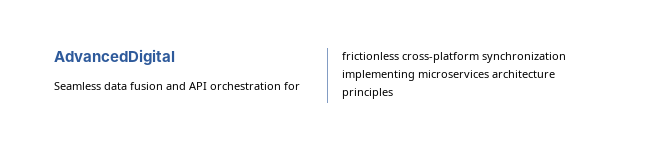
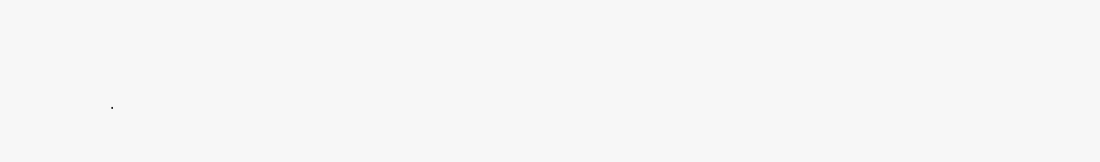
[54,49,175,65] [54,82,300,90] [342,52,566,63] [342,70,555,81] [342,88,393,99] AdvancedDigital // Seamless data fusion and API orchestration for frictionless cross-platform synchronization implementing microservices architecture principles -> [110,106,114,109] .

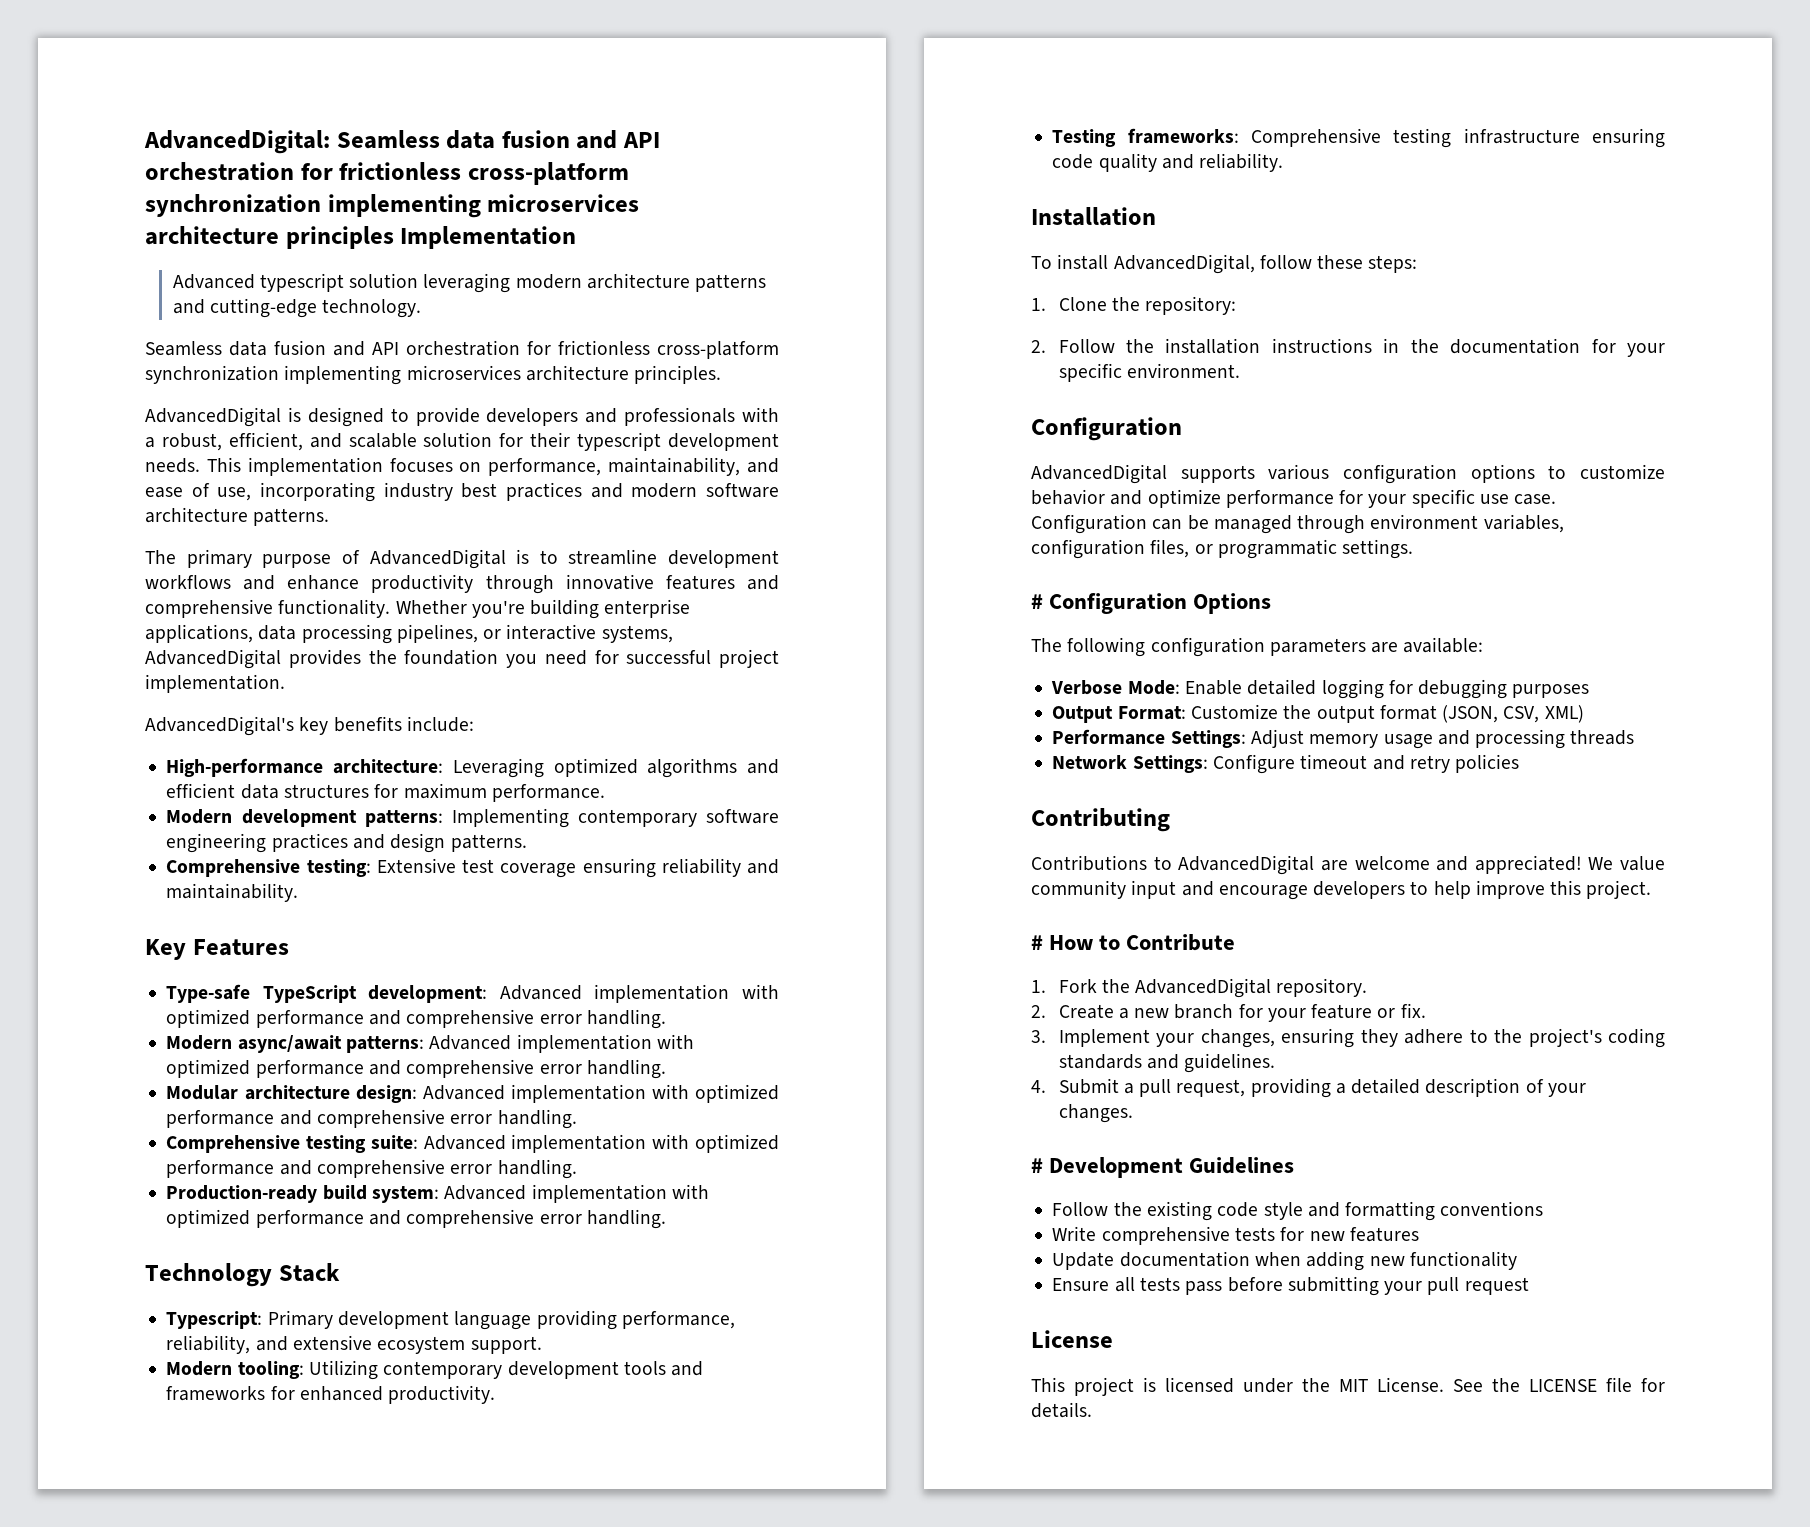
[110,106,114,109] . -> [144,130,661,154] [145,162,629,185] [145,194,640,218] [145,226,577,249] [172,273,767,293] [172,298,422,318] [145,340,779,359] [145,365,722,385] [145,407,779,427] [145,432,780,451] [145,457,779,476] [145,482,779,502] [145,507,330,526] [145,549,779,569] [145,574,779,594] [145,599,691,619] [145,624,673,644] [145,649,779,669] [145,674,285,693] [145,716,474,736] [166,758,779,778] [166,783,605,802] [166,808,779,828] [166,833,527,853] [166,858,779,878] [166,883,299,902] [145,939,289,960] [166,984,779,1003] [166,1009,666,1029] [166,1034,694,1053] [166,1059,666,1079] [166,1084,779,1103] [166,1109,577,1129] [166,1134,779,1153] [166,1159,577,1179] [166,1184,709,1203] [166,1209,666,1229] [145,1263,340,1287] [166,1310,735,1330] [166,1335,542,1354] [166,1360,704,1380] [166,1385,496,1404] [1052,128,1665,148] [1052,153,1284,172] [1031,207,1156,226] [1031,254,1418,274] [1031,296,1237,315] [1031,338,1665,357] [1058,363,1240,382] [1031,417,1182,441] [1031,464,1665,484] [1031,489,1557,508] [1031,514,1564,534] [1031,539,1414,559] [1031,593,1272,614] [1031,637,1484,657] [1051,679,1590,699] [1052,704,1584,723] [1052,729,1635,749] [1052,754,1520,774] [1031,808,1170,832] [1031,855,1665,875] [1031,880,1652,900] [1031,934,1236,951] [1031,978,1368,998] [1031,1003,1426,1022] [1031,1028,1665,1048] [1058,1053,1276,1073] [1031,1078,1586,1098] [1058,1104,1133,1123] [1031,1157,1295,1178] [1052,1201,1544,1221] [1052,1226,1419,1245] [1052,1251,1517,1271] [1052,1276,1529,1296] [1031,1330,1113,1348] [1031,1377,1665,1396] [1031,1402,1092,1418] AdvancedDigital: Seamless data fusion and API orchestration for frictionless cross-platform synchronization implementing microservices architecture principles Implementation // Advanced typescript solution leveraging modern architecture patterns and cutting-edge technology. // Seamless data fusion and API orchestration for frictionless cross-platform synchronization implementing microservices architecture principles. // AdvancedDigital is designed to provide developers and professionals with a robust, efficient, and scalable solution for their typescript development needs. This implementation focuses on performance, maintainability, and ease of use, incorporating industry best practices and modern software architecture patterns. // The primary purpose of AdvancedDigital is to streamline development workflows and enhance productivity through innovative features and comprehensive functionality. Whether you're building enterprise applications, data processing pipelines, or interactive systems, AdvancedDigital provides the foundation you need for successful project implementation. // AdvancedDigital's key benefits include: // High-performance architecture: Leveraging optimized algorithms and efficient data structures for maximum performance. // Modern development patterns: Implementing contemporary software engineering practices and design patterns. // Comprehensive testing: Extensive test coverage ensuring reliability and maintainability. // Key Features // Type-safe TypeScript development: Advanced implementation with optimized performance and comprehensive error handling. // Modern async/await patterns: Advanced implementation with optimized performance and comprehensive error handling. // Modular architecture design: Advanced implementation with optimized performance and comprehensive error handling. // Comprehensive testing suite: Advanced implementation with optimized performance and comprehensive error handling. // Production-ready build system: Advanced implementation with optimized performance and comprehensive error handling. // Technology Stack // Typescript: Primary development language providing performance, reliability, and extensive ecosystem support. // Modern tooling: Utilizing contemporary development tools and frameworks for enhanced productivity. // Testing frameworks: Comprehensive testing infrastructure ensuring code quality and reliability. // Installation // To install AdvancedDigital, follow these steps: // 1. Clone the repository: // 2. Follow the installation instructions in the documentation for your specific environment. // Configuration // AdvancedDigital supports various configuration options to customize behavior and optimize performance for your specific use case. Configuration can be managed through environment variables, configuration files, or programmatic settings. // # Configuration Options // The following configuration parameters are available: // Verbose Mode: Enable detailed logging for debugging purposes // Output Format: Customize the output format (JSON, CSV, XML) // Performance Settings: Adjust memory usage and processing threads // Network Settings: Configure timeout and retry policies // Contributing // Contributions to AdvancedDigital are welcome and appreciated! We value community input and encourage developers to help improve this project. // # How to Contribute // 1. Fork the AdvancedDigital repository. // 2. Create a new branch for your feature or fix. // 3. Implement your changes, ensuring they adhere to the project's coding standards and guidelines. // 4. Submit a pull request, providing a detailed description of your changes. // # Development Guidelines // Follow the existing code style and formatting conventions // Write comprehensive tests for new features // Update documentation when adding new functionality // Ensure all tests pass before submitting your pull request // License // This project is licensed under the MIT License. See the LICENSE file for details.

